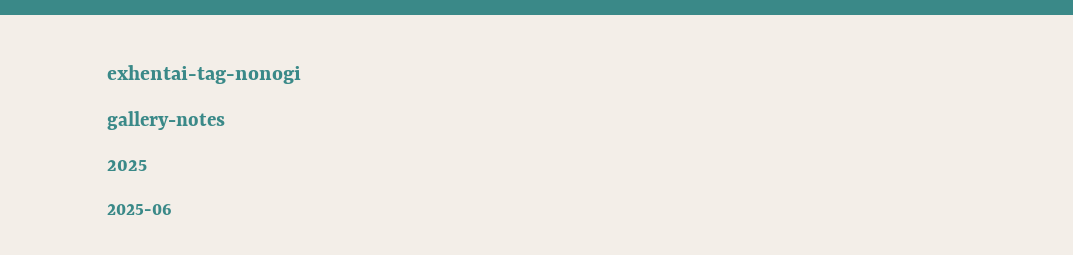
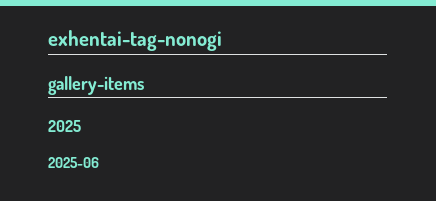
[107,111,225,130] gallery-notes -> [48,76,144,95] gallery-items

